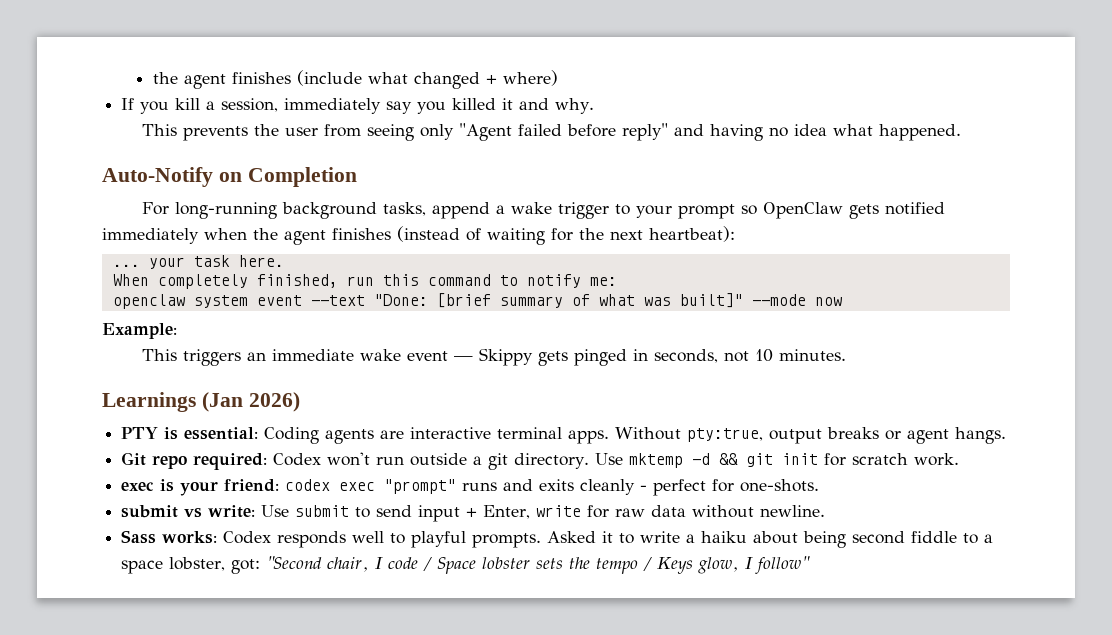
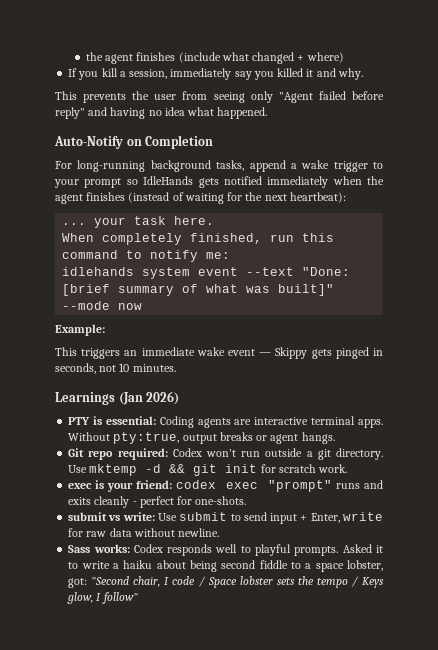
[763,202,844,219] OpenClaw -> [143,176,194,185] IdleHands
[112,294,185,309] openclaw -> [62,267,135,276] idlehands

